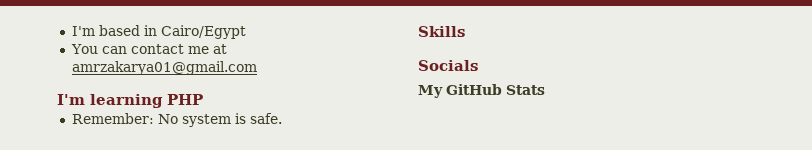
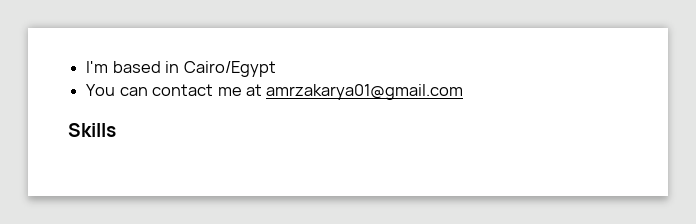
[57,94,203,108] [71,113,282,127] [418,26,465,37] [418,60,478,71] [418,84,545,98] I'm learning PHP // Remember: No system is safe. // Skills // Socials // My GitHub Stats -> [68,123,116,137] Skills

